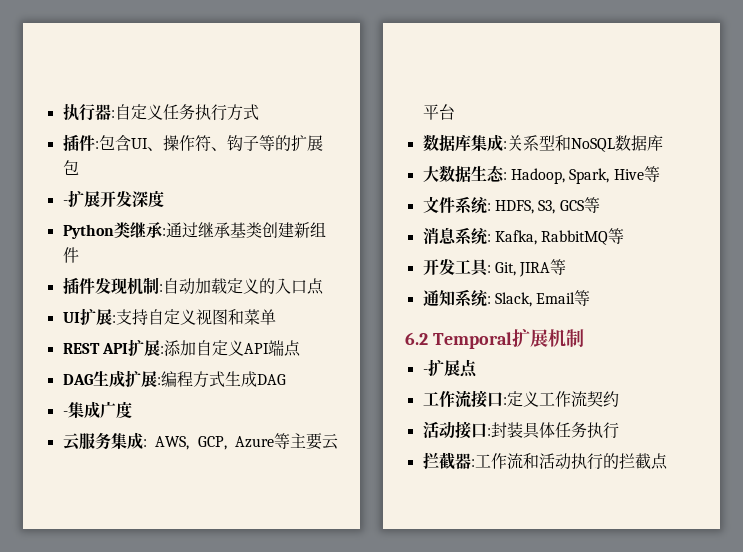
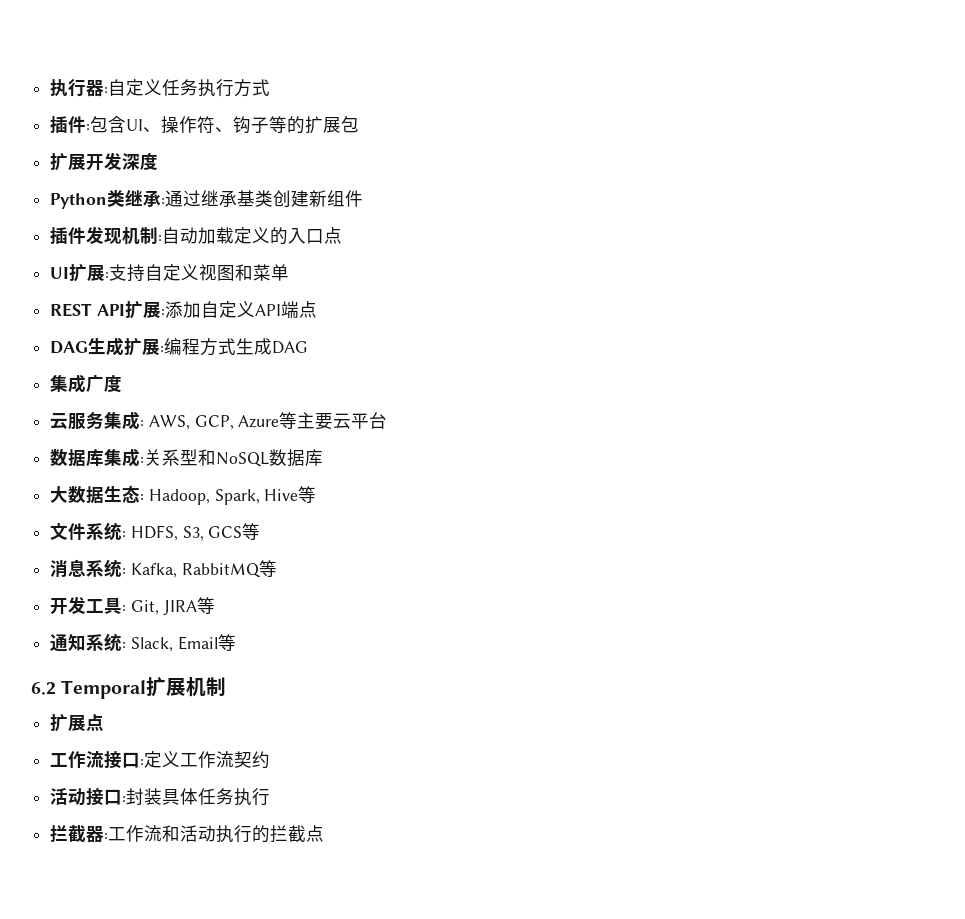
[62,200,68,205] - -> (360, 124) none
[62,411,68,416] - -> (309, 347) none
[422,369,428,374] - -> (227, 686) none

